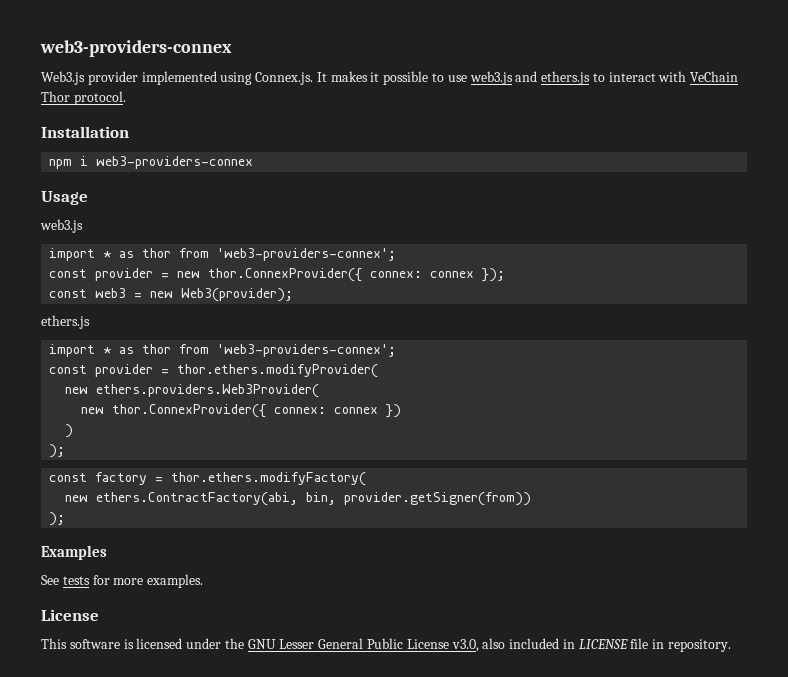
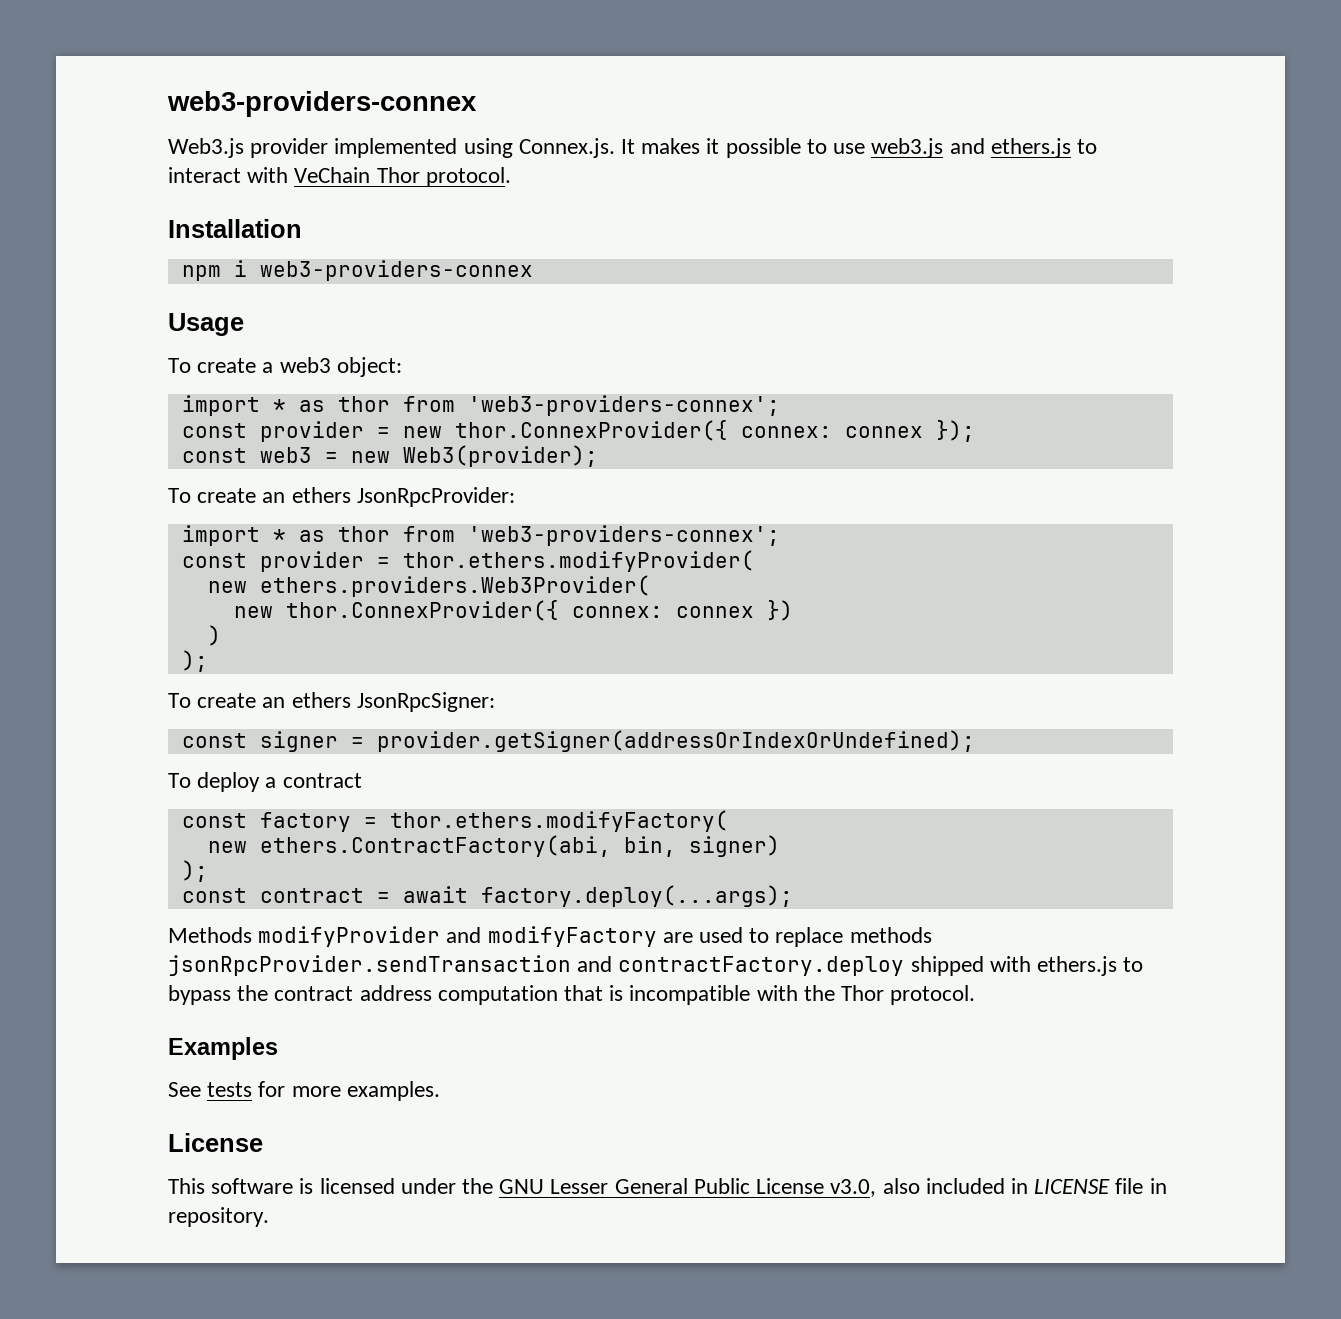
[40,219,83,233] web3.js -> [168,357,402,377] To create a web3 object:
[41,315,90,329] ethers.js -> [168,487,515,507] To create an ethers JsonRpcProvider:
(66, 451) none -> [168,692,495,712] [181,730,975,752] [168,772,362,792] // To create an ethers JsonRpcSigner: // const signer = provider.getSigner(addressOrIndexOrUndefined); // To deploy a contract
[344,492,532,506] [49,512,66,526] provider.getSigner(from)) // ); -> [688,835,780,857] [181,860,208,882] [181,885,793,907] [168,926,932,947] [168,955,1144,976] [168,985,976,1005] signer) // ); // const contract = await factory.deploy(...args); // Methods modifyProvider and modifyFactory are used to replace methods jsonRpcProvider.sendTransaction and contractFactory.deploy shipped with ethers.js to bypass the contract address computation that is incompatible with the Thor protocol.

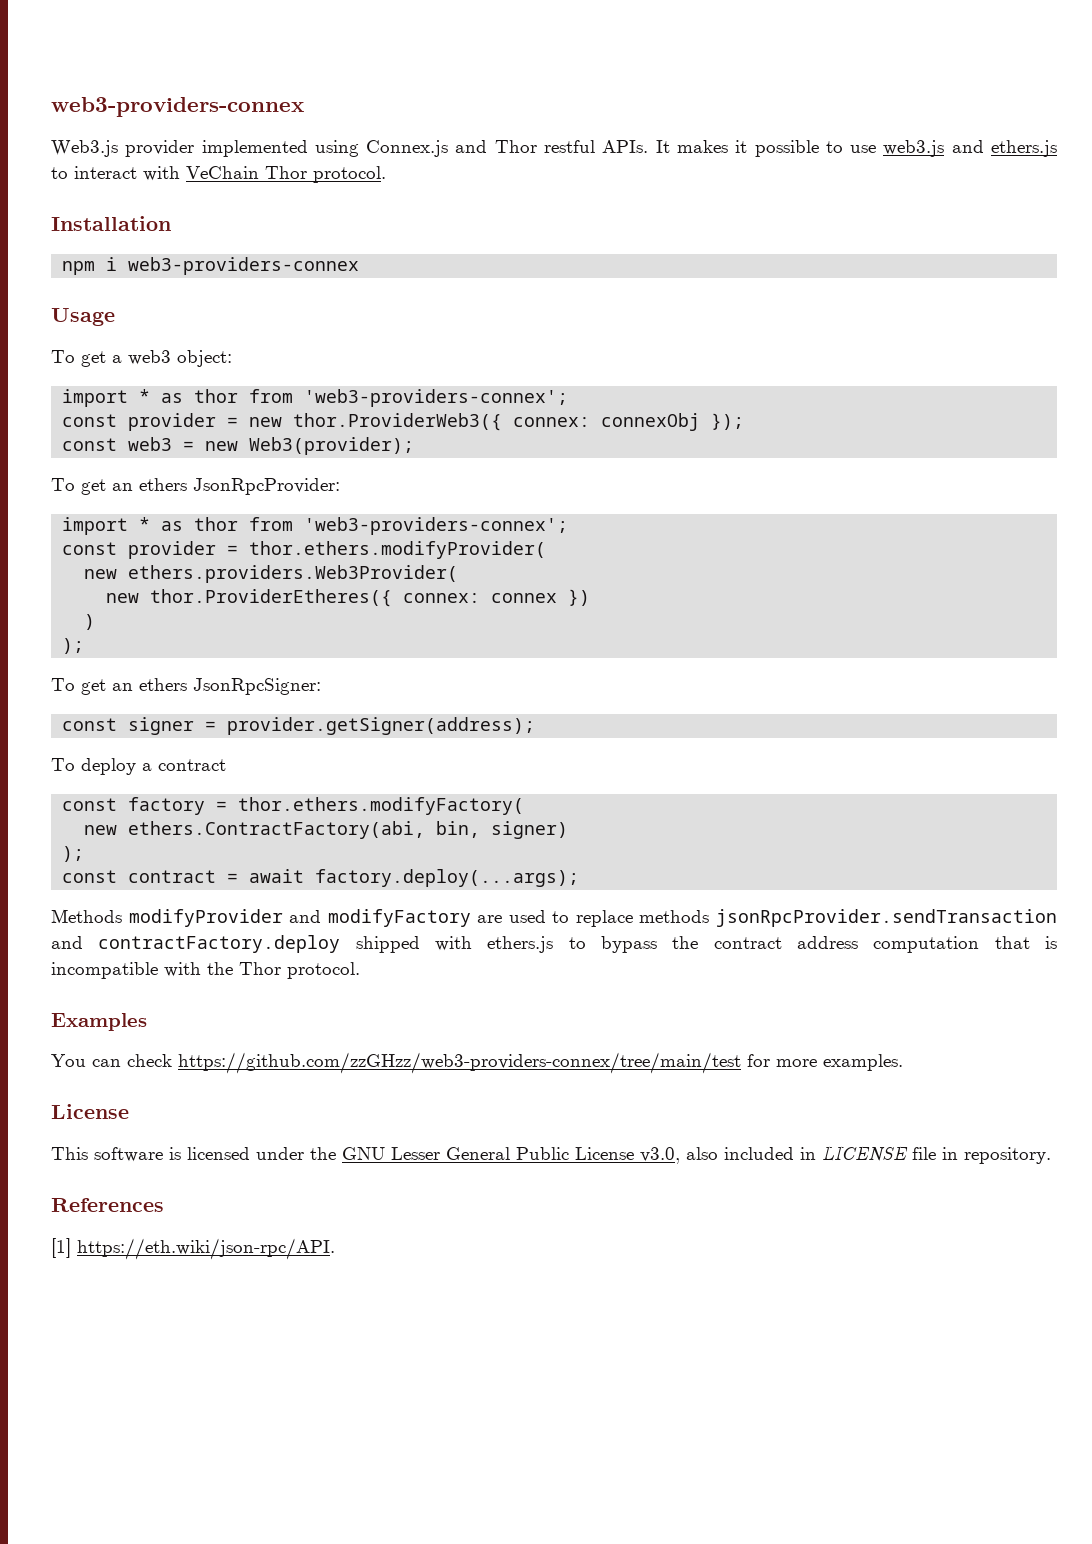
[518,138,615,158] Connex.js. -> [366,140,649,157] Connex.js and Thor restful APIs.
[197,358,257,373] create -> [81,351,106,367] get
[454,420,923,441] thor.ConnexProvider({ connex: connex -> [293,413,701,431] thor.ProviderWeb3({ connex: connexObj
[197,488,257,503] create -> [81,479,106,495] get
[285,600,559,621] thor.ConnexProvider({ -> [150,589,393,607] thor.ProviderEtheres({
[197,693,257,708] create -> [81,679,106,695] get
[376,730,975,752] provider.getSigner(addressOrIndexOrUndefined); -> [227,717,536,735] provider.getSigner(address);
[168,1082,253,1097] See tests -> [51,1052,741,1074] You can check https://github.com/zzGHzz/web3-providers-connex/tree/main/test
(269, 1217) none -> [51,1198,164,1212] [51,1238,335,1260] // References // [1] https://eth.wiki/json-rpc/API.

